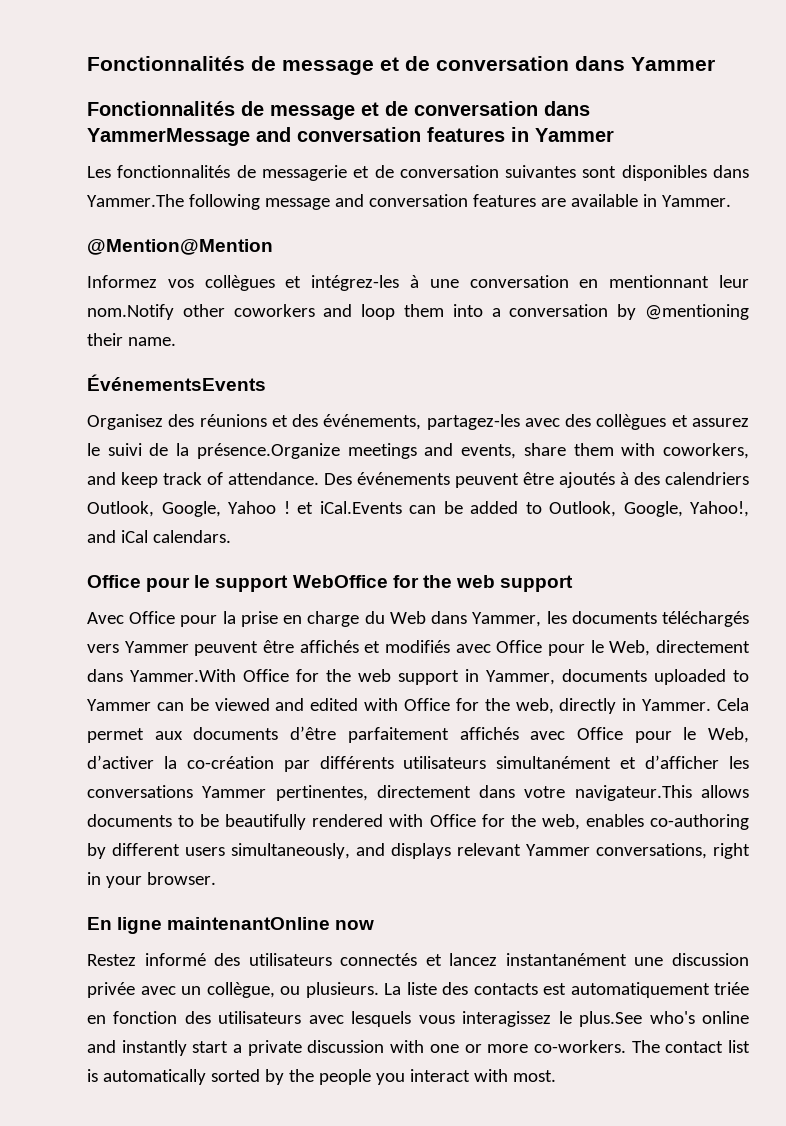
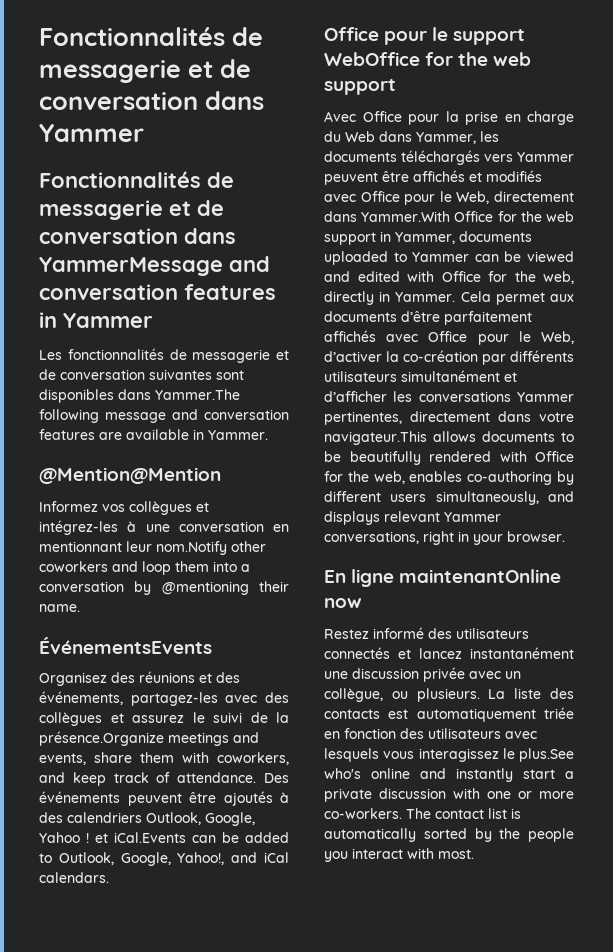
[87,56,374,75] Fonctionnalités de message -> [39,27,263,46] [39,60,181,83] Fonctionnalités de messagerie
[270,105,355,120] message -> [39,200,163,220] messagerie

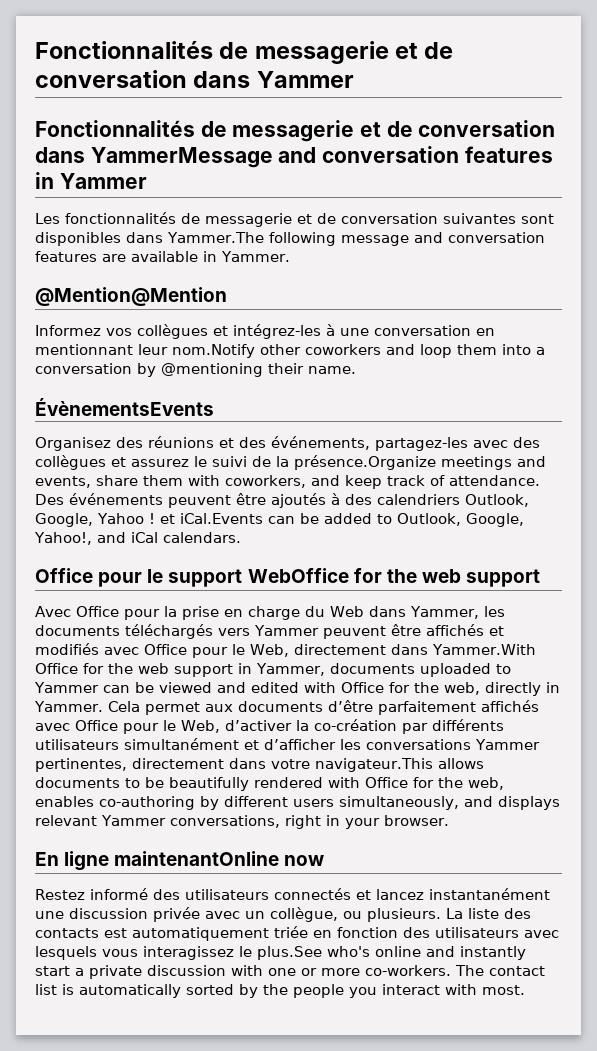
[39,636,212,654] ÉvénementsEvents -> [35,398,214,416] ÉvènementsEvents

